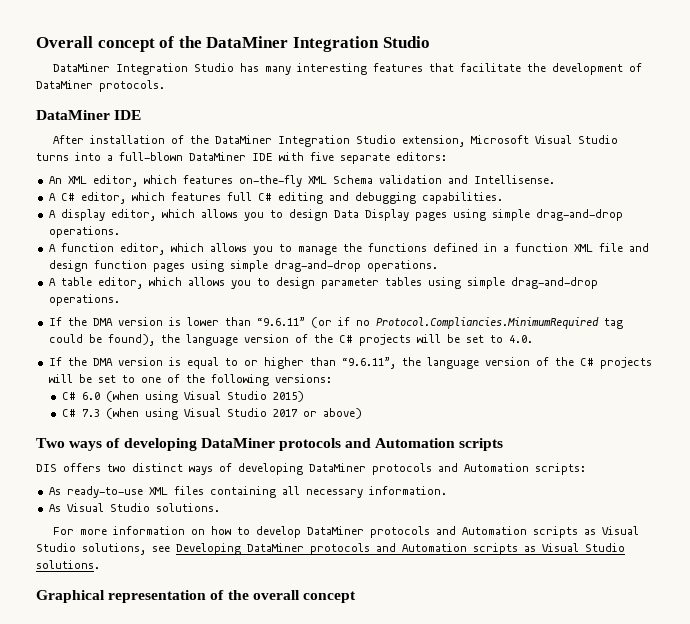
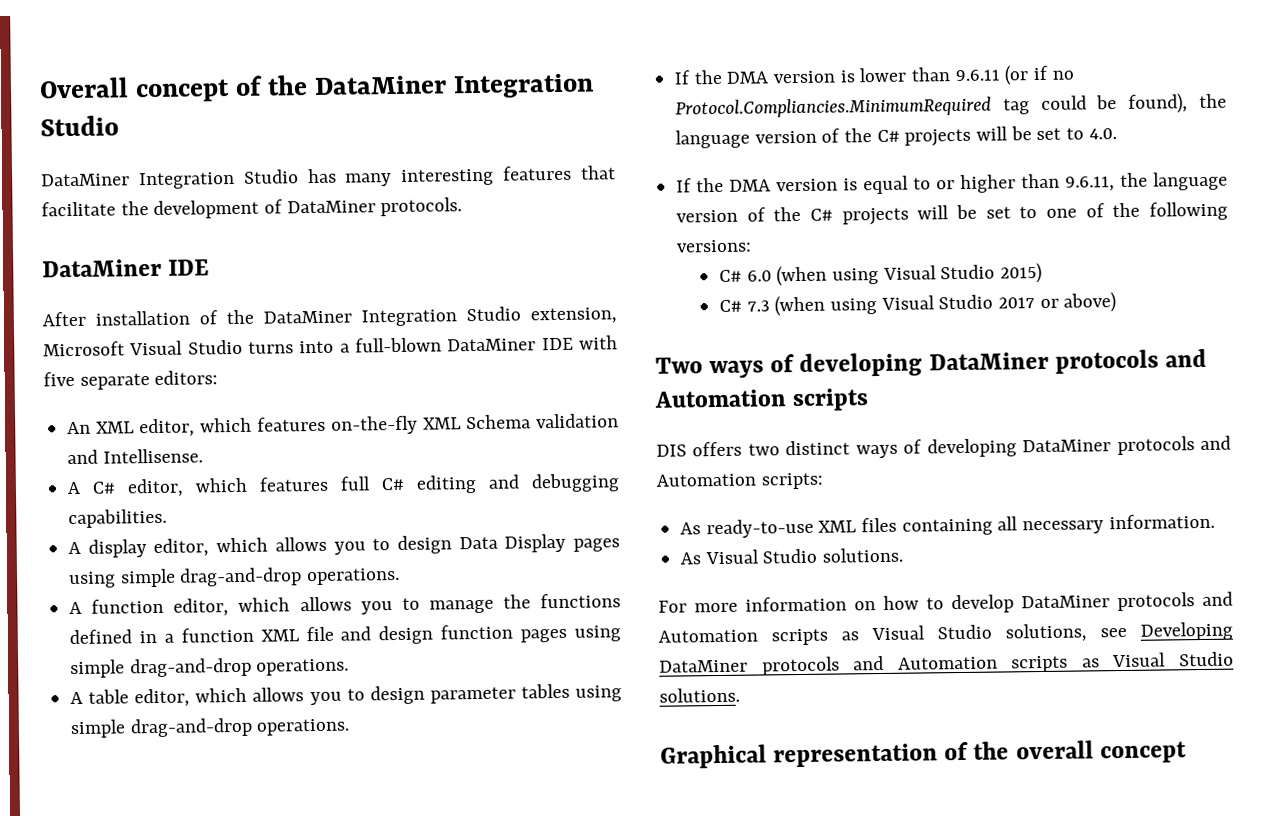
[256,317,305,326] “9.6.11” -> [954,69,1000,82] 9.6.11
[341,357,396,369] “9.6.11”, -> [1065,176,1116,192] 9.6.11,

